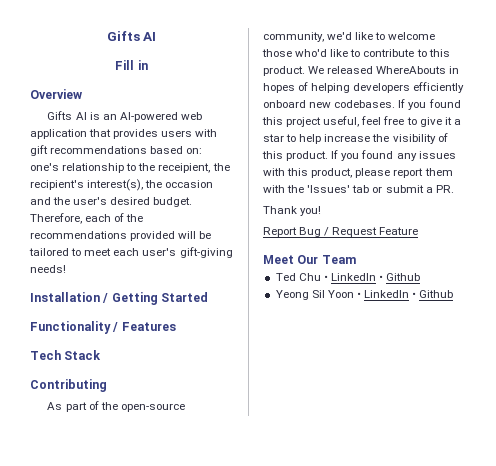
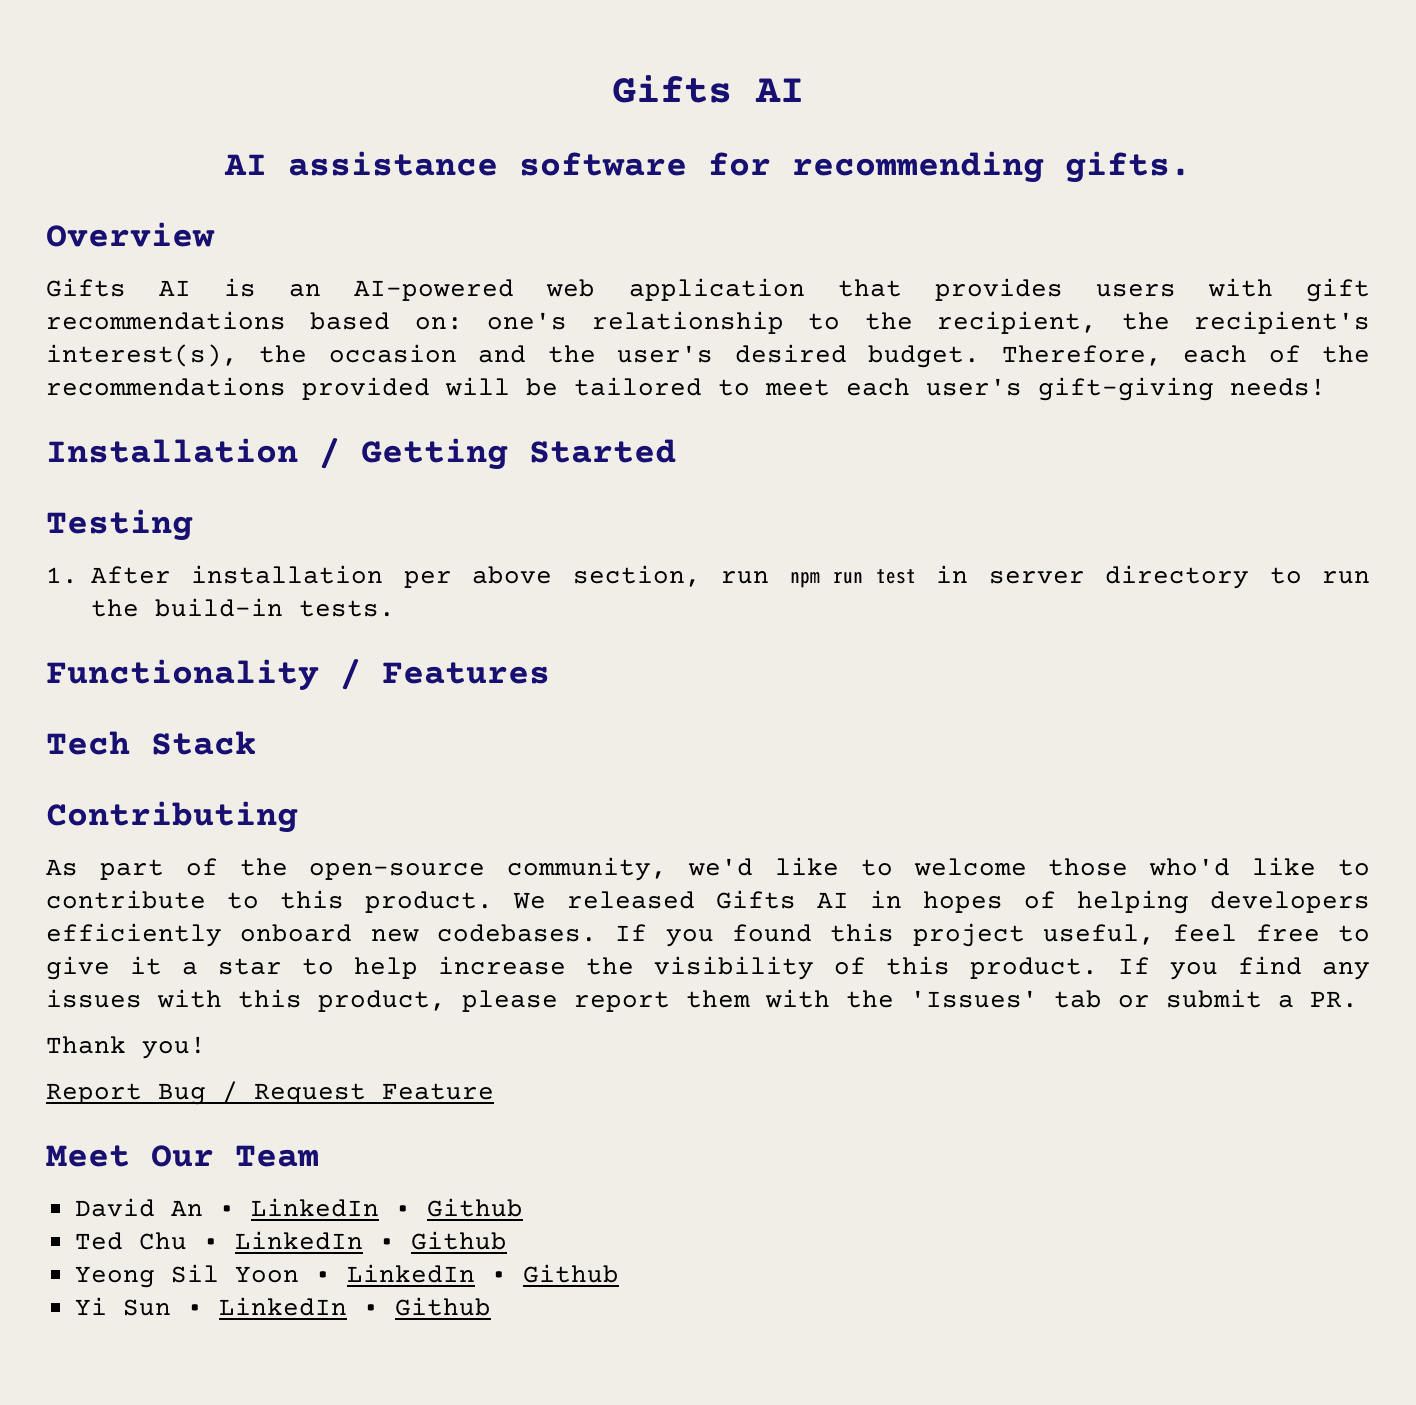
[115,60,148,70] Fill in -> [224,151,1191,183] AI assistance software for recommending gifts.
[158,163,211,173] receipient, -> [937,311,1098,334] recipient,
(209, 297) none -> [46,509,193,541] [46,565,1370,589] [91,598,395,617] // Testing // 1. After installation per above section, run npm run test in server directory to run the build-in tests.
[376,66,447,74] WhereAbouts -> [716,890,849,909] Gifts AI
[361,150,394,159] found -> [1238,956,1302,975] find
(356, 259) none -> [74,1198,523,1217] // David An • LinkedIn • Github
(454, 294) none -> [74,1297,491,1316] // Yi Sun • LinkedIn • Github

